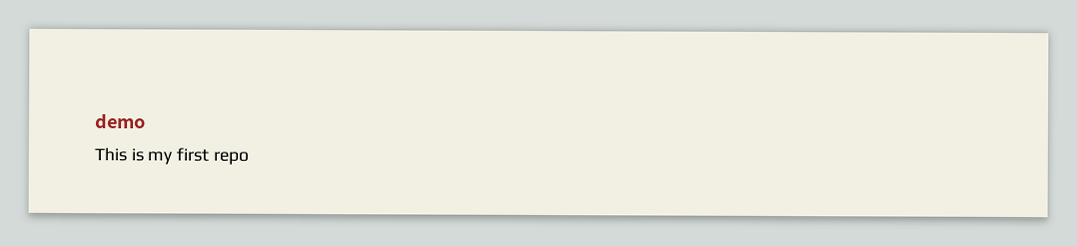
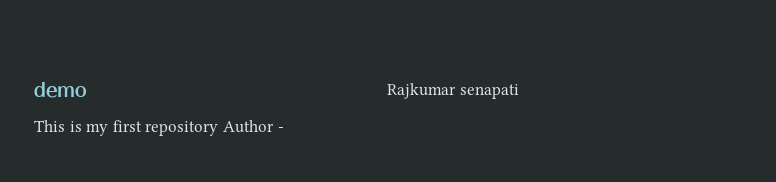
[212,151,249,165] repo -> [145,120,284,136] [387,83,519,99] repository Author - Rajkumar senapati

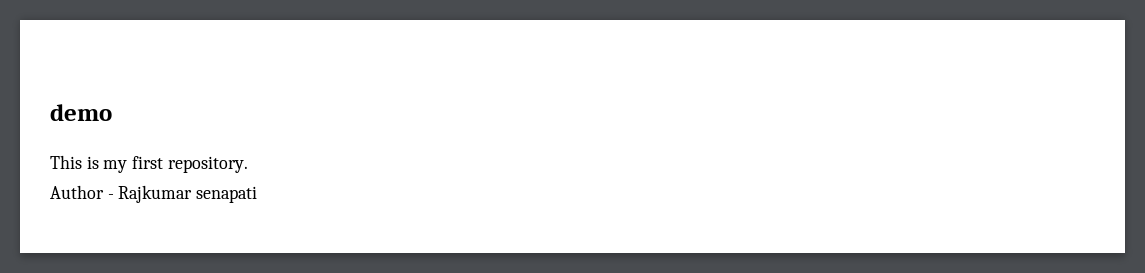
[145,121,219,136] repository -> [167,156,248,173] repository. //

